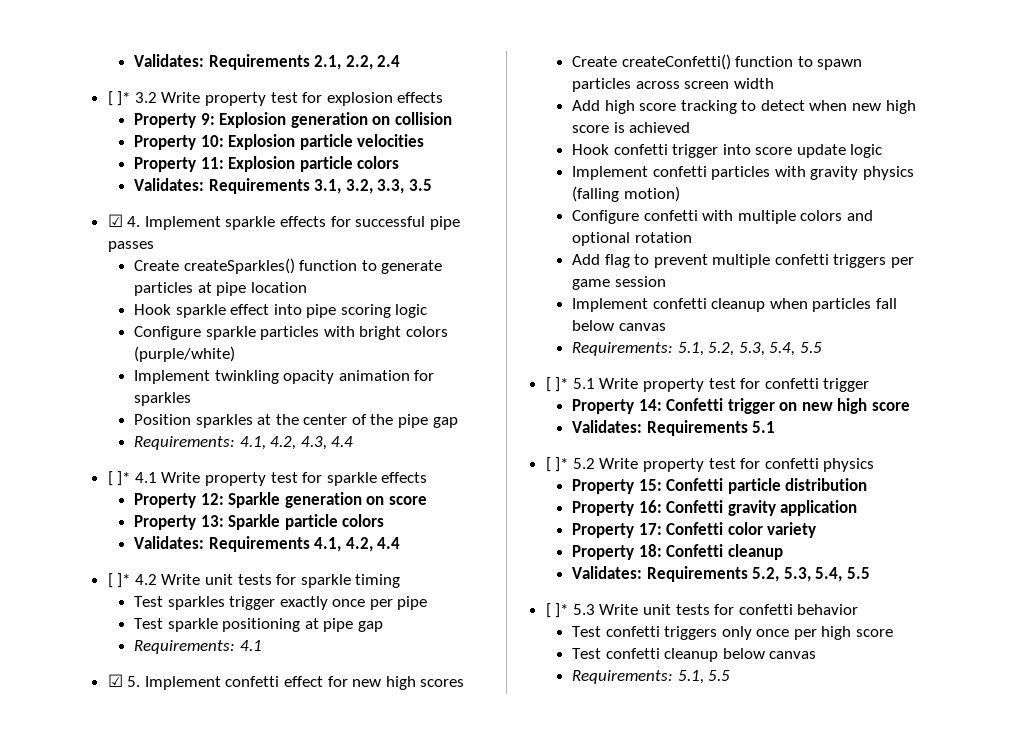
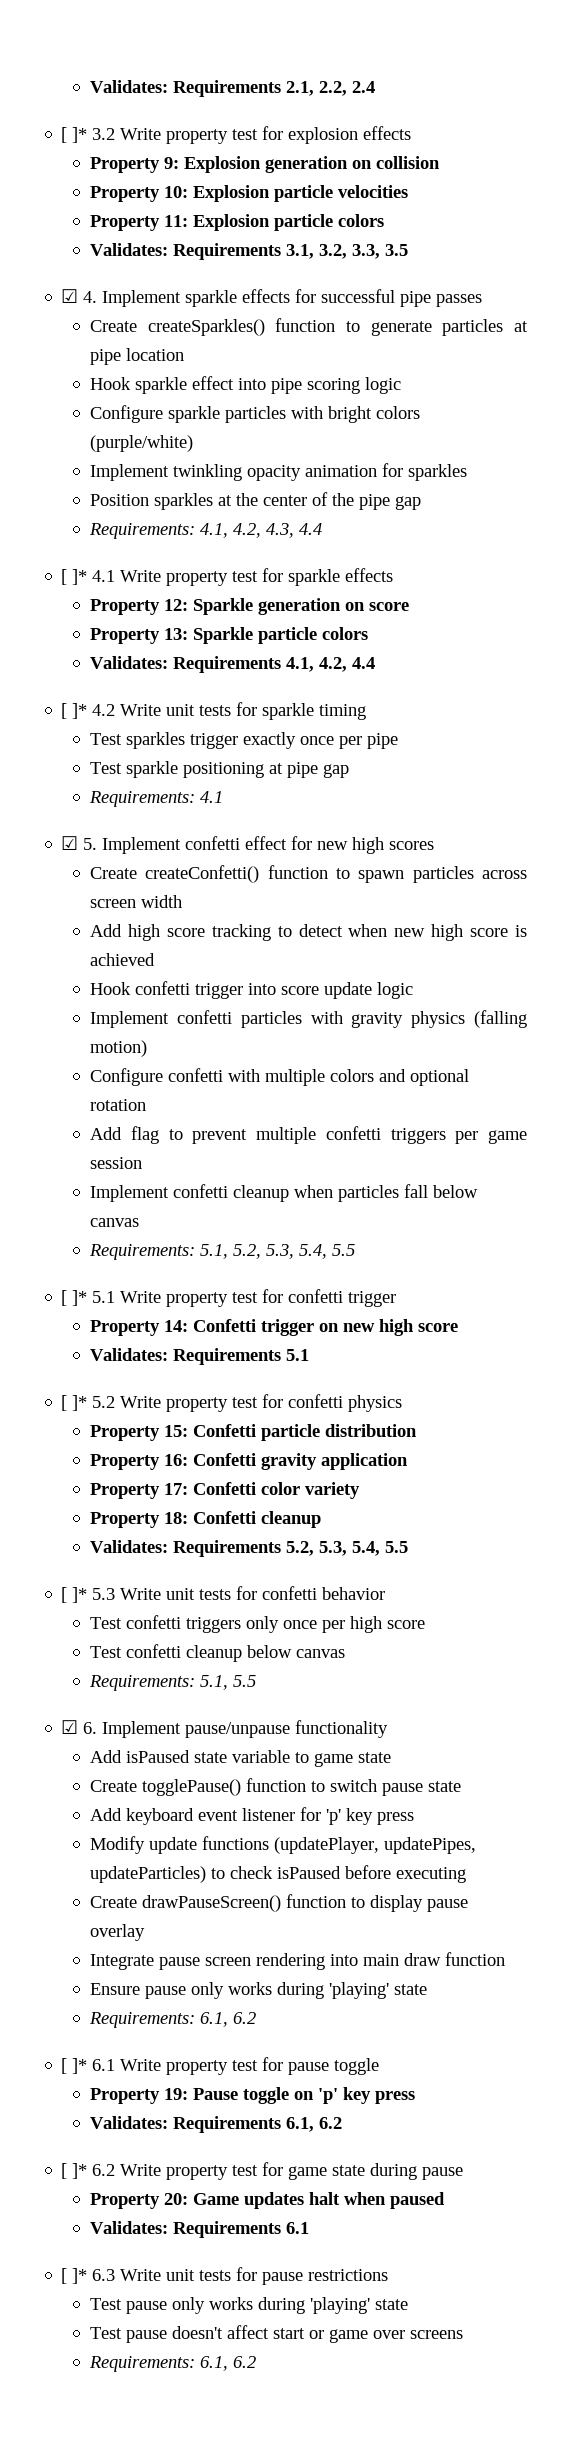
(731, 675) none -> [61,1720,389,1738] [90,1750,392,1767] [90,1778,462,1796] [90,1807,415,1825] [90,1836,477,1854] [90,1865,467,1883] [90,1894,469,1912] [90,1924,146,1941] [90,1952,506,1970] [90,1982,428,1999] [89,2012,257,2028] [61,2057,380,2075] [90,2087,416,2104] [90,2116,343,2133] [61,2162,464,2180] [90,2192,446,2209] [90,2221,310,2238] [61,2267,389,2285] [90,2297,409,2314] [90,2325,464,2343] [89,2356,257,2372] // ☑ 6. Implement pause/unpause functionality // Add isPaused state variable to game state // Create togglePause() function to switch pause state // Add keyboard event listener for 'p' key press // Modify update functions (updatePlayer, updatePipes, updateParticles) to check isPaused before executing // Create drawPauseScreen() function to display pause overlay // Integrate pause screen rendering into main draw function // Ensure pause only works during 'playing' state // Requirements: 6.1, 6.2 // [ ]* 6.1 Write property test for pause toggle // Property 19: Pause toggle on 'p' key press // Validates: Requirements 6.1, 6.2 // [ ]* 6.2 Write property test for game state during pause // Property 20: Game updates halt when paused // Validates: Requirements 6.1 // [ ]* 6.3 Write unit tests for pause restrictions // Test pause only works during 'playing' state // Test pause doesn't affect start or game over screens // Requirements: 6.1, 6.2

